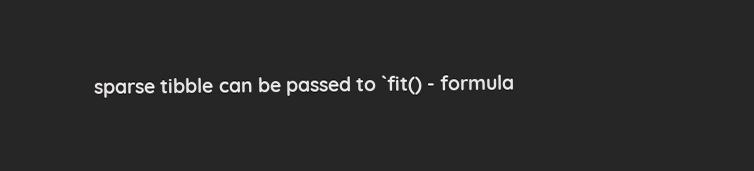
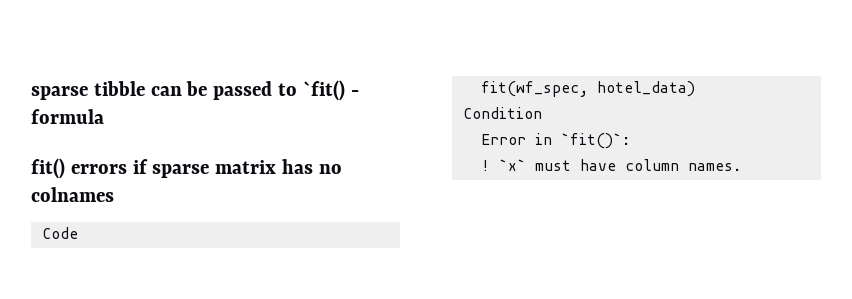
(516, 82) none -> [31,158,342,179] [31,187,114,202] [42,227,79,239] [481,81,696,97] [463,107,543,119] [481,133,631,149] [481,159,742,171] // fit() errors if sparse matrix has no colnames // Code // fit(wf_spec, hotel_data) // Condition // Error in `fit()`: // ! `x` must have column names.

